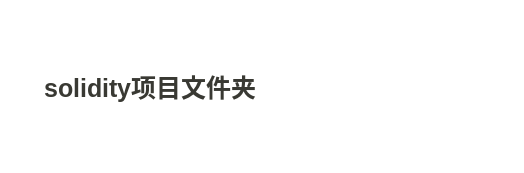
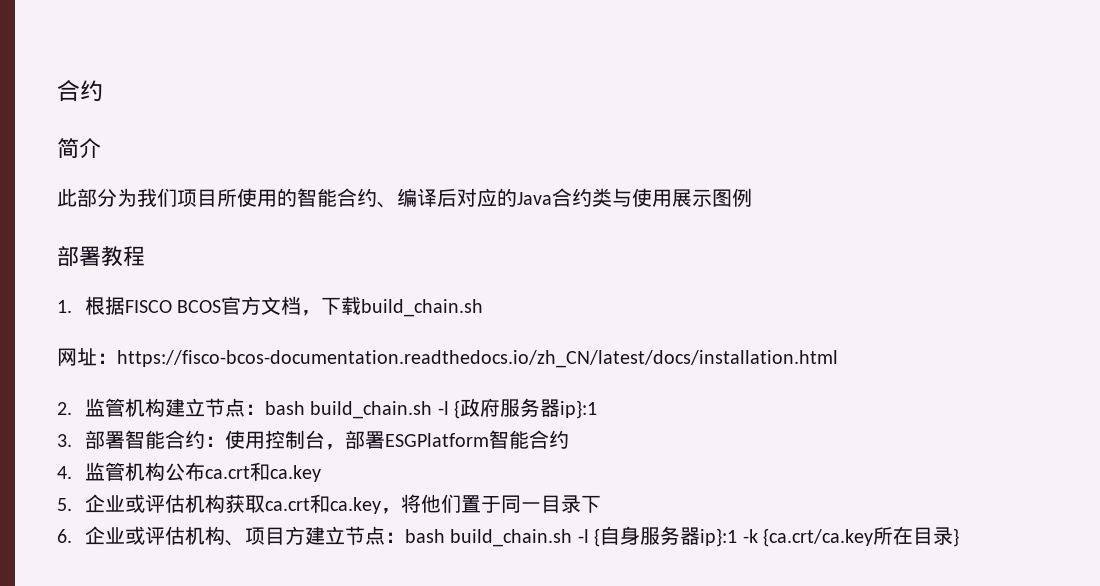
[44,75,256,102] solidity项目文件夹 -> [57,80,103,102] [57,138,101,159] [57,188,752,208] [57,246,145,267] [57,296,484,317] [57,348,838,368] [57,398,598,419] [57,430,569,450] [57,462,321,482] [57,494,601,514] [57,526,959,547] 合约 // 简介 // 此部分为我们项目所使用的智能合约、编译后对应的Java合约类与使用展示图例 // 部署教程 // 1.根据FISCO BCOS官方文档，下载build_chain.sh // 网址：https://fisco-bcos-documentation.readthedocs.io/zh_CN/latest/docs/installation.html // 2.监管机构建立节点：bash build_chain.sh -l {政府服务器ip}:1 // 3.部署智能合约：使用控制台，部署ESGPlatform智能合约 // 4.监管机构公布ca.crt和ca.key // 5.企业或评估机构获取ca.crt和ca.key，将他们置于同一目录下 // 6.企业或评估机构、项目方建立节点：bash build_chain.sh -l {自身服务器ip}:1 -k {ca.crt/ca.key所在目录}

